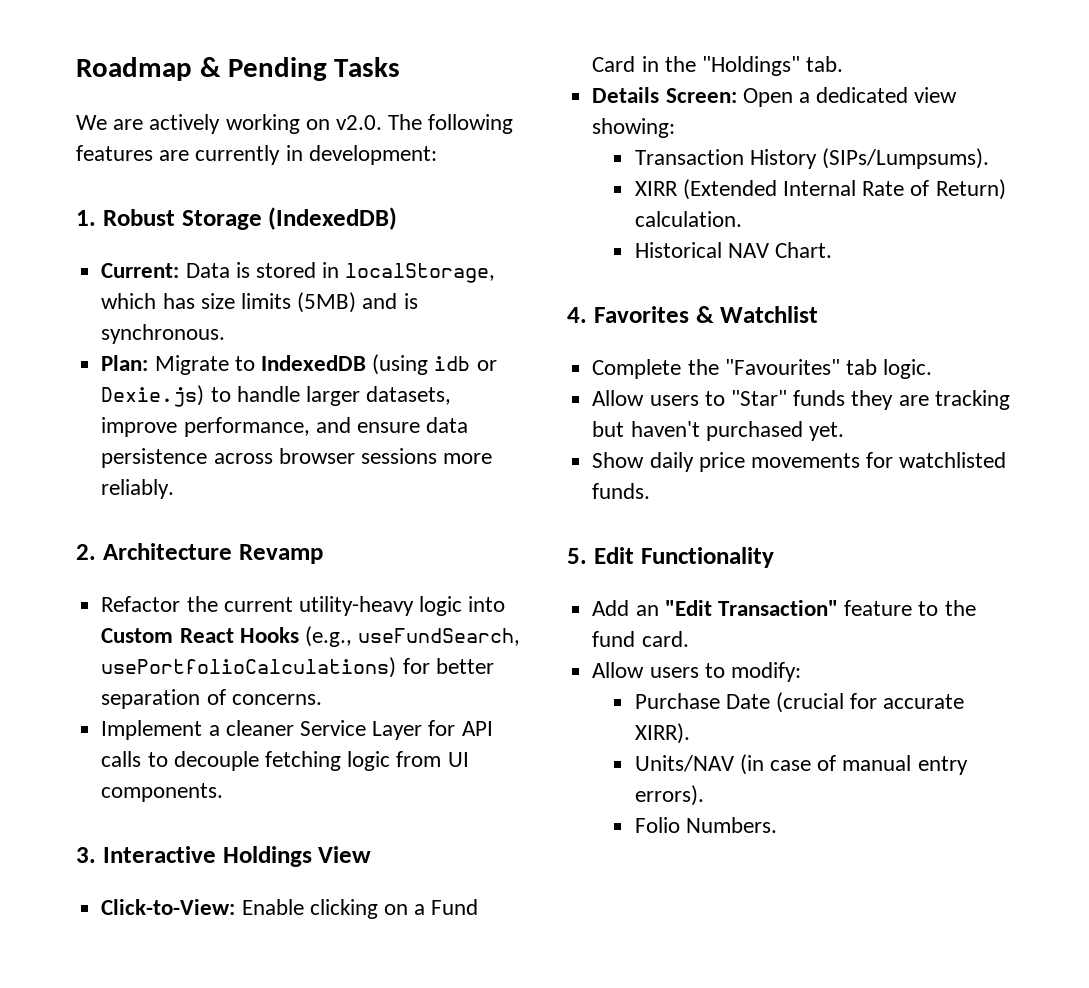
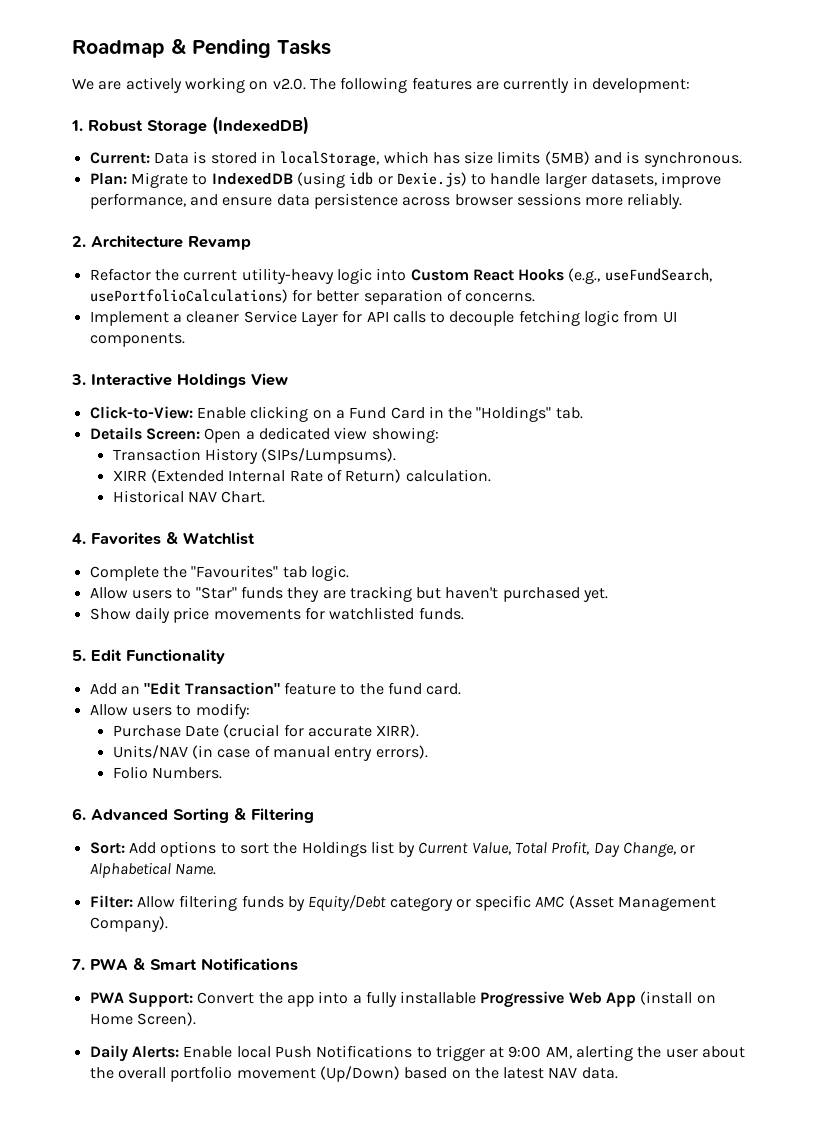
(777, 825) none -> [72,808,314,823] [89,841,696,857] [89,862,216,878] [89,895,717,911] [89,916,168,932] [72,958,298,971] [89,991,716,1008] [89,1012,196,1026] [89,1045,746,1062] [89,1066,618,1082] // 6. Advanced Sorting & Filtering // Sort: Add options to sort the Holdings list by Current Value, Total Profit, Day Change, or Alphabetical Name. // Filter: Allow filtering funds by Equity/Debt category or specific AMC (Asset Management Company). // 7. PWA & Smart Notifications // PWA Support: Convert the app into a fully installable Progressive Web App (install on Home Screen). // Daily Alerts: Enable local Push Notifications to trigger at 9:00 AM, alerting the user about the overall portfolio movement (Up/Down) based on the latest NAV data.

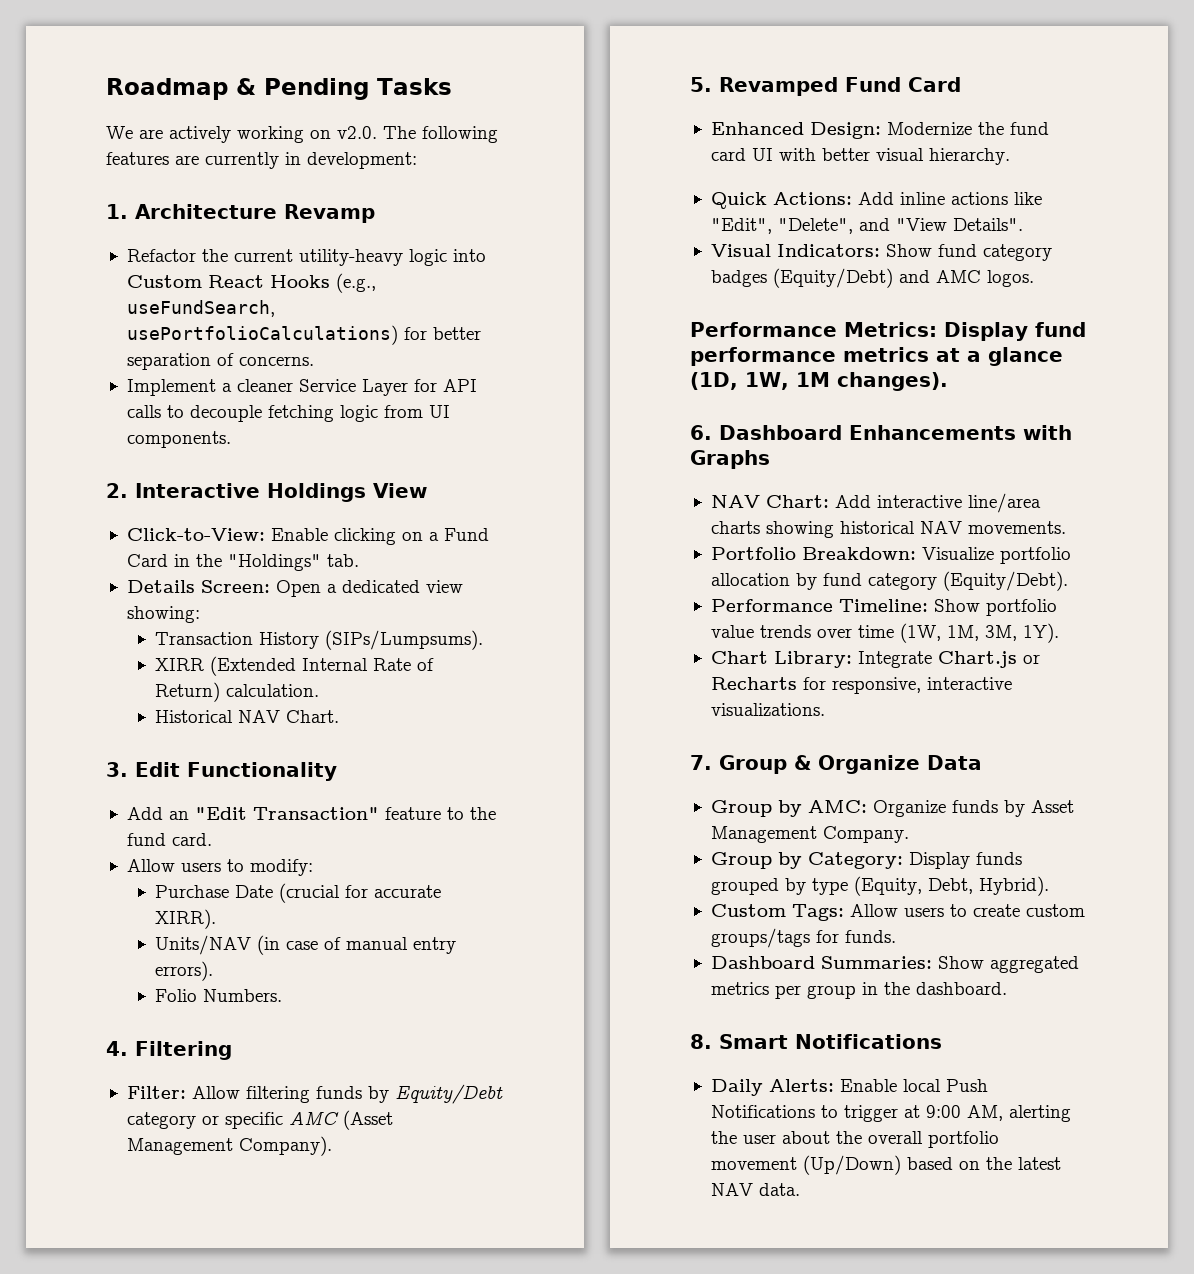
[88,116,309,135] [89,151,742,167] [89,172,722,188] [89,193,683,209] [72,236,86,247] Robust Storage (IndexedDB) // Current: Data is stored in localStorage, which has size limits (5MB) and is synchronous. // Plan: Migrate to IndexedDB (using idb or Dexie.js) to handle larger datasets, improve performance, and ensure data persistence across browser sessions more reliably. // 2. -> (128, 211) none
[71,374,86,385] 3. -> [106,483,128,498] 2.
[72,532,255,545] [89,565,349,581] [89,586,609,602] [89,607,464,623] [72,650,86,661] 4. Favorites & Watchlist // Complete the "Favourites" tab logic. // Allow users to "Star" funds they are tracking but haven't purchased yet. // Show daily price movements for watchlisted funds. // 5. -> [106,762,128,777] 3.
[72,808,314,823] [89,841,696,857] [89,862,216,878] 6. Advanced Sorting & Filtering // Sort: Add options to sort the Holdings list by Current Value, Total Profit, Day Change, or Alphabetical Name. -> [106,1041,232,1060] 4. Filtering
[72,958,298,971] [89,991,716,1008] [89,1012,196,1026] 7. PWA & Smart Notifications // PWA Support: Convert the app into a fully installable Progressive Web App (install on Home Screen). -> [690,77,961,96] [710,122,1049,139] [710,148,1010,165] [710,192,1042,209] [710,218,1023,234] [710,244,1052,261] [710,268,1034,288] [690,322,1086,341] [690,347,1063,366] [690,372,948,391] [690,425,1072,440] [690,450,770,469] [710,493,1041,513] [710,521,1066,538] [710,547,1071,564] [710,571,1068,591] [710,599,1057,616] [710,623,1059,643] [710,651,1040,668] [710,677,1012,694] [710,703,825,716] [690,755,982,774] [710,800,1074,817] [710,826,909,843] [710,852,1022,869] [710,876,1049,896] [710,904,1085,921] [710,928,896,948] [710,956,1079,973] [710,982,1007,999] [690,1034,942,1049] 5. Revamped Fund Card // Enhanced Design: Modernize the fund card UI with better visual hierarchy. // Quick Actions: Add inline actions like "Edit", "Delete", and "View Details". // Visual Indicators: Show fund category badges (Equity/Debt) and AMC logos. // Performance Metrics: Display fund performance metrics at a glance (1D, 1W, 1M changes). // 6. Dashboard Enhancements with Graphs // NAV Chart: Add interactive line/area charts showing historical NAV movements. // Portfolio Breakdown: Visualize portfolio allocation by fund category (Equity/Debt). // Performance Timeline: Show portfolio value trends over time (1W, 1M, 3M, 1Y). // Chart Library: Integrate Chart.js or Recharts for responsive, interactive visualizations. // 7. Group & Organize Data // Group by AMC: Organize funds by Asset Management Company. // Group by Category: Display funds grouped by type (Equity, Debt, Hybrid). // Custom Tags: Allow users to create custom groups/tags for funds. // Dashboard Summaries: Show aggregated metrics per group in the dashboard. // 8. Smart Notifications

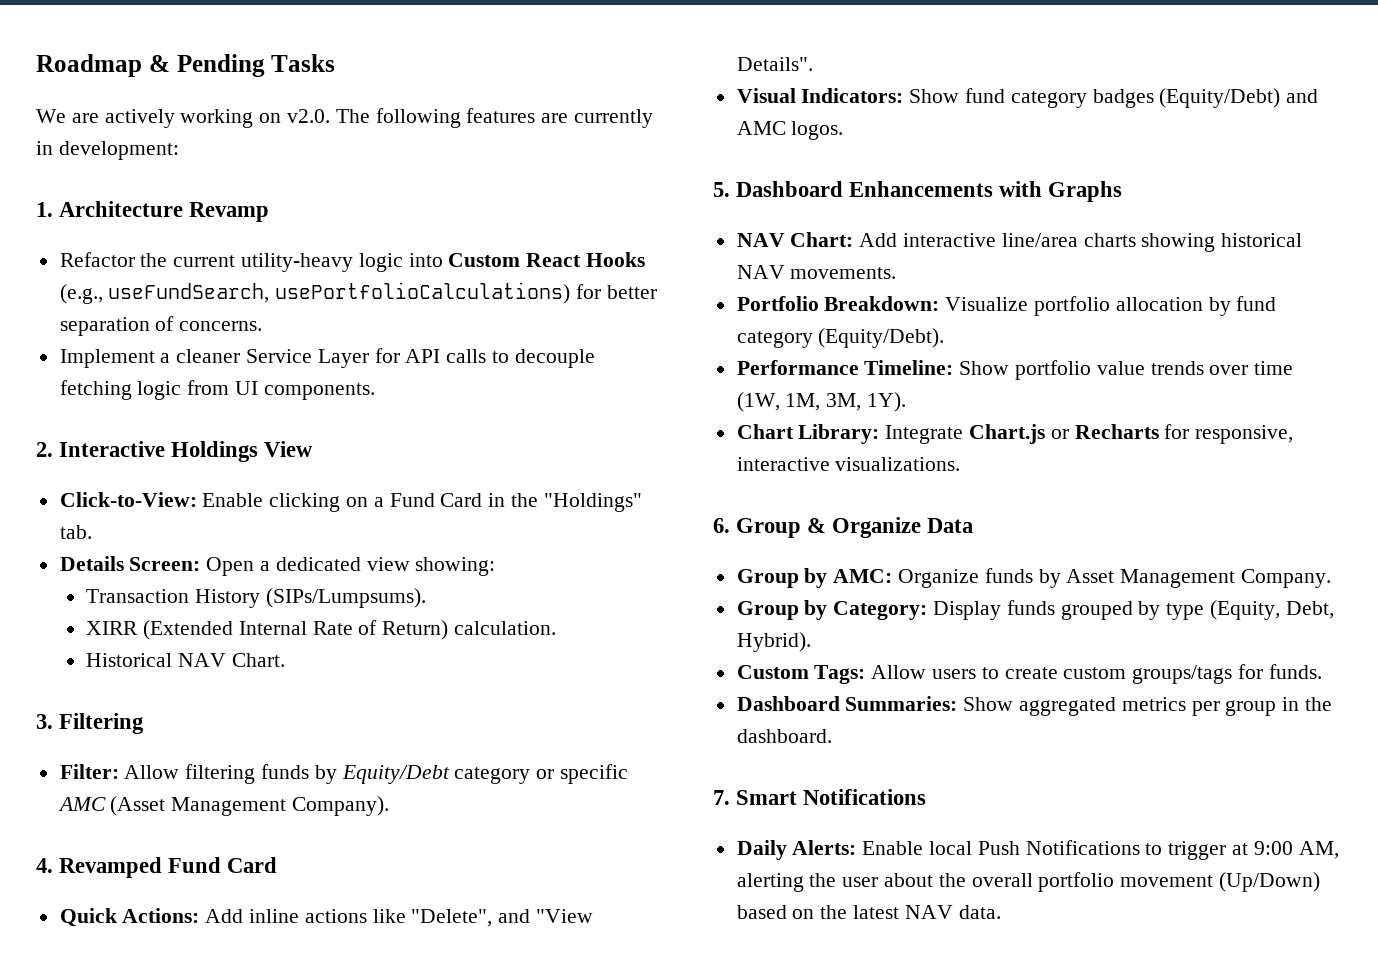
[135,762,337,781] [126,807,496,820] [126,833,212,846] [126,859,313,876] [155,883,442,903] [155,909,217,929] [155,935,457,955] [155,961,214,981] [155,989,283,1002] [106,1041,128,1056] Edit Functionality // Add an "Edit Transaction" feature to the fund card. // Allow users to modify: // Purchase Date (crucial for accurate XIRR). // Units/NAV (in case of manual entry errors). // Folio Numbers. // 4. -> (53, 721) none
[690,77,712,92] 5. -> [36,858,53,873] 4.
[710,122,1049,139] [710,148,1010,165] // Enhanced Design: Modernize the fund card UI with better visual hierarchy. -> (278, 865) none
[710,218,772,234] "Edit", -> (406, 916) none
[690,322,1086,341] [690,347,1063,366] [690,372,948,391] [690,425,712,440] Performance Metrics: Display fund performance metrics at a glance (1D, 1W, 1M changes). // 6. -> [713,182,730,197] 5.
[690,755,712,770] 7. -> [713,518,730,533] 6.
[690,1034,712,1049] 8. -> [713,790,730,805] 7.

